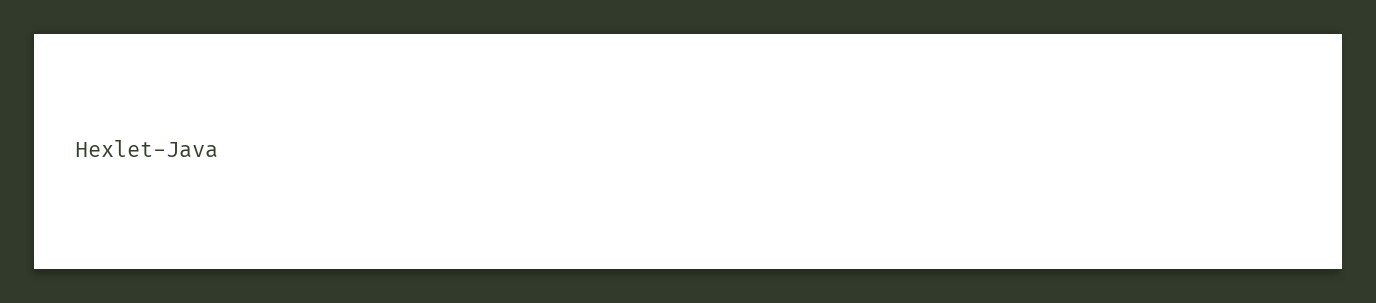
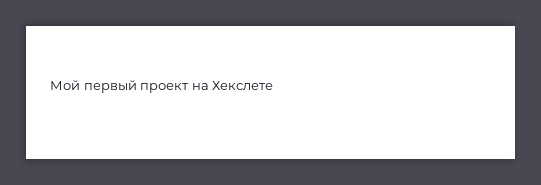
[75,140,218,158] Hexlet-Java -> [50,80,274,93] Мой первый проект на Хекслете

